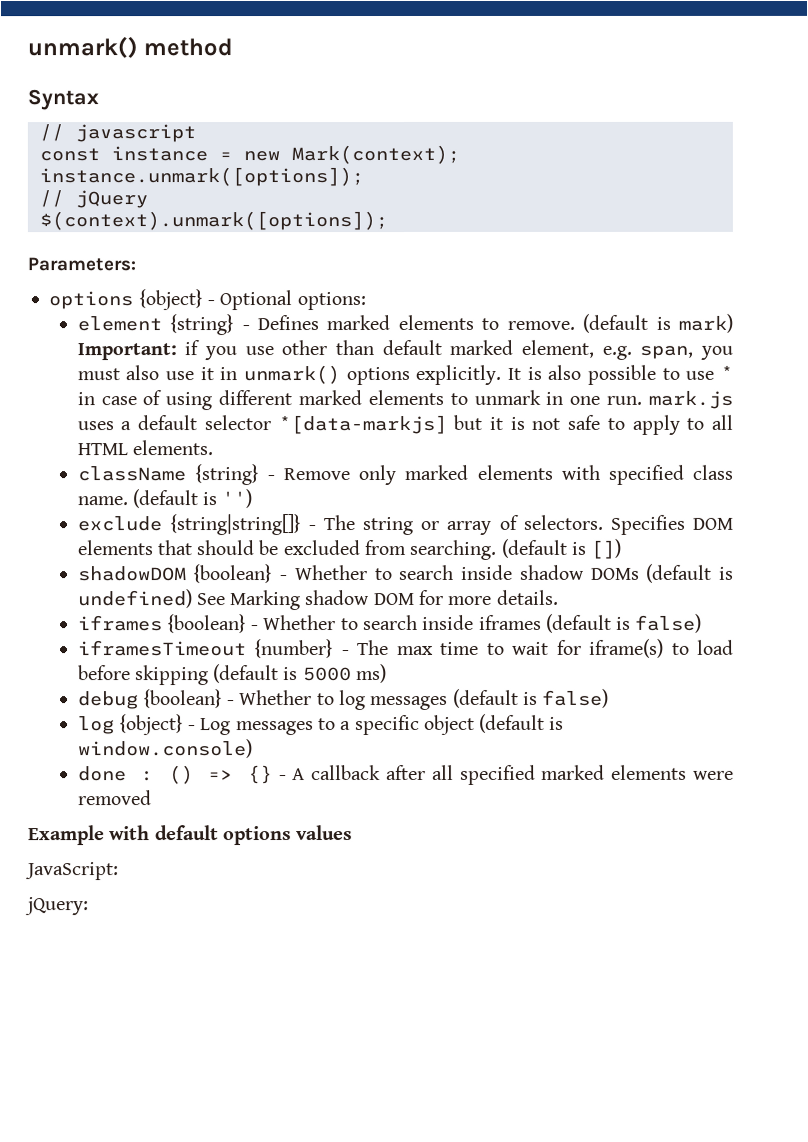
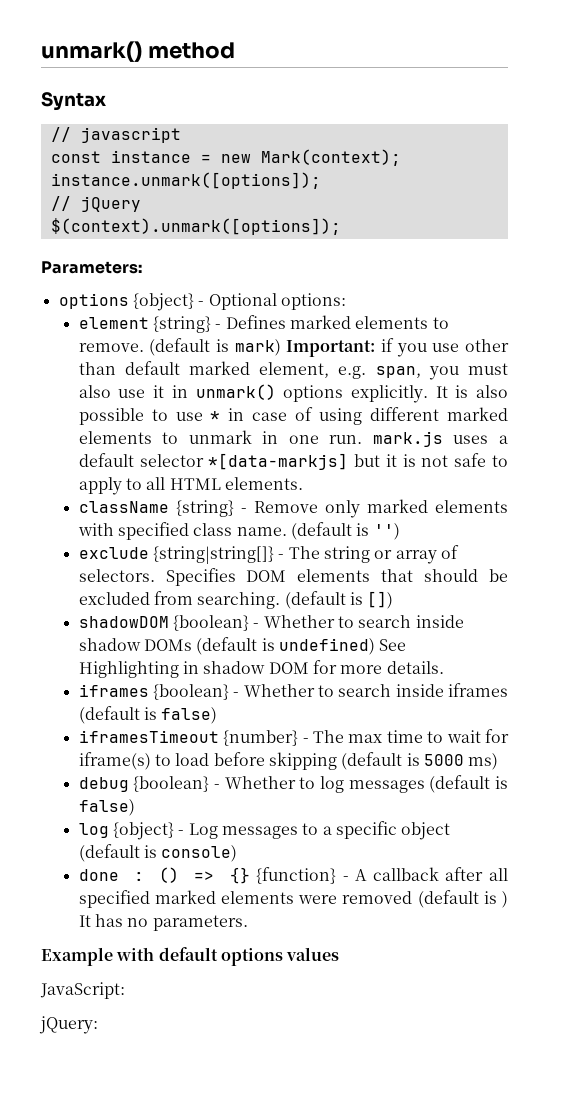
[230,590,302,611] Marking -> [78,661,200,678] Highlighting in
[77,739,253,759] window.console) -> [161,845,238,862] console)
(273, 775) none -> [256,867,337,884] {function}
(152, 798) none -> [417,890,509,908] [78,914,248,931] (default is ) It has no parameters.

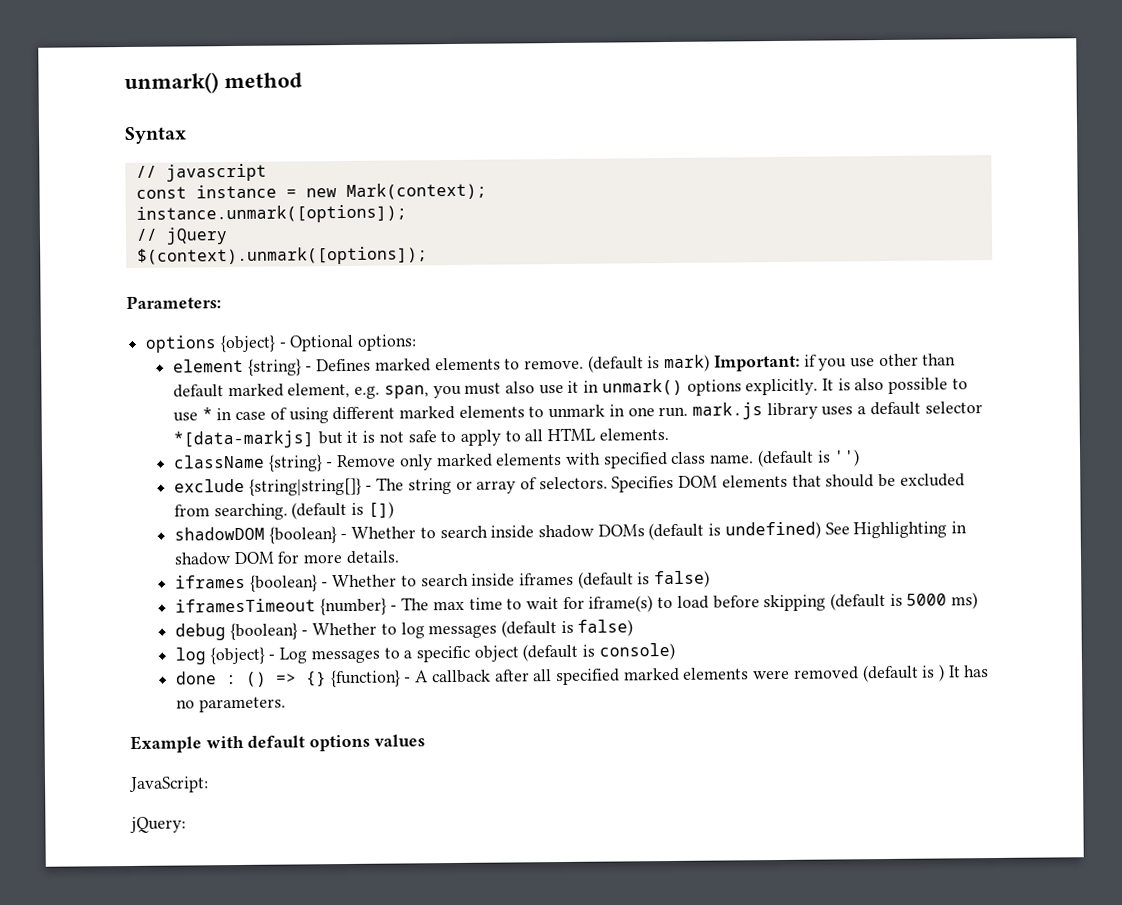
(443, 439) none -> [766,402,818,420] library

